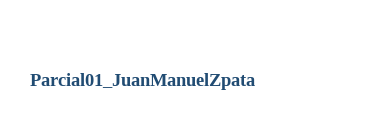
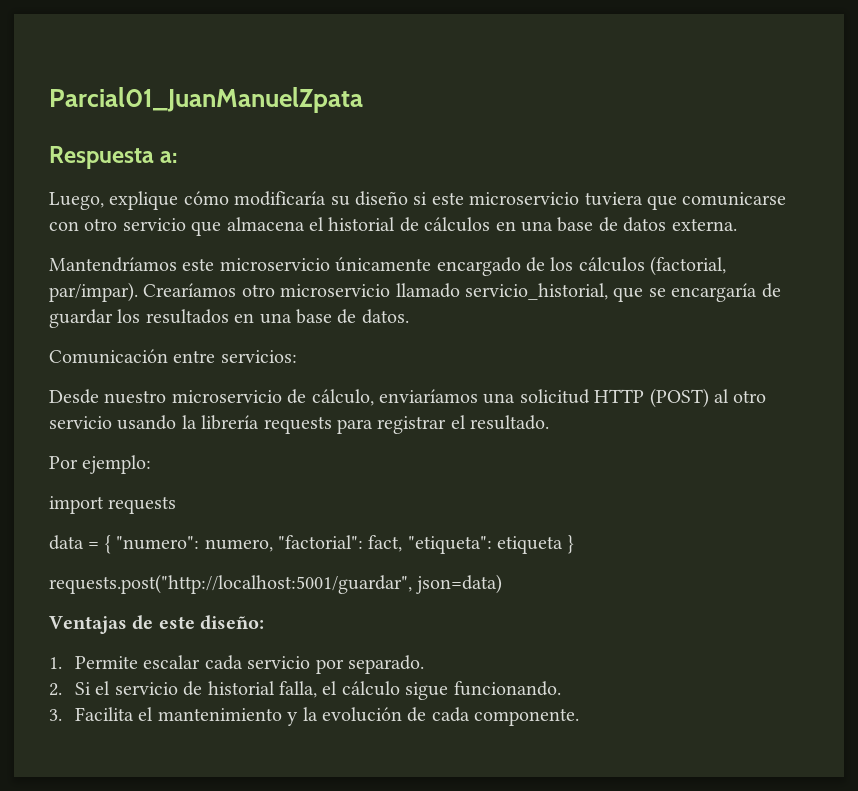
(255, 81) none -> [49,146,178,169] [49,191,787,210] [49,217,737,236] [49,256,727,276] [49,282,781,302] [49,309,409,328] [49,349,297,364] [49,388,767,408] [49,415,550,434] [49,455,152,474] [49,496,177,514] [49,535,574,554] [49,574,503,594] [49,615,265,634] [49,655,425,674] [49,681,561,700] [49,707,580,726] // Respuesta a: // Luego, explique cómo modificaría su diseño si este microservicio tuviera que comunicarse con otro servicio que almacena el historial de cálculos en una base de datos externa. // Mantendríamos este microservicio únicamente encargado de los cálculos (factorial, par/impar). Crearíamos otro microservicio llamado servicio_historial, que se encargaría de guardar los resultados en una base de datos. // Comunicación entre servicios: // Desde nuestro microservicio de cálculo, enviaríamos una solicitud HTTP (POST) al otro servicio usando la librería requests para registrar el resultado. // Por ejemplo: // import requests // data = { "numero": numero, "factorial": fact, "etiqueta": etiqueta } // requests.post("http://localhost:5001/guardar", json=data) // Ventajas de este diseño: // 1. Permite escalar cada servicio por separado. // 2. Si el servicio de historial falla, el cálculo sigue funcionando. // 3. Facilita el mantenimiento y la evolución de cada componente.

